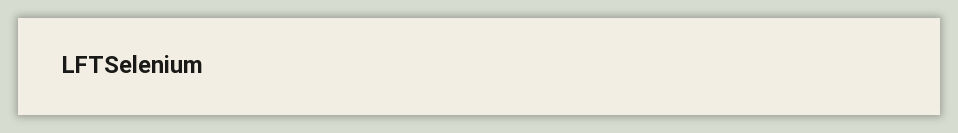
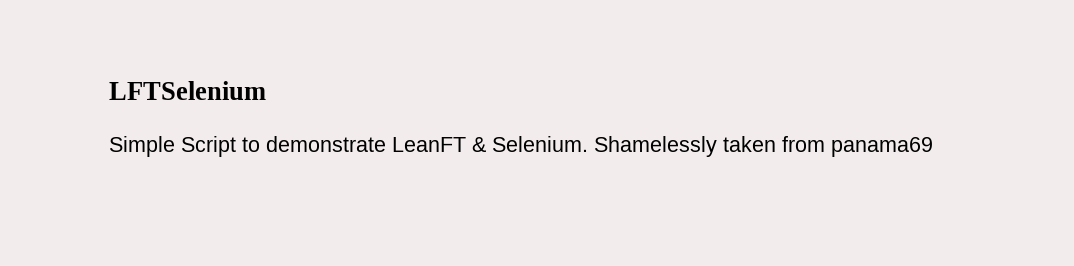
(203, 64) none -> [109,136,933,157] // Simple Script to demonstrate LeanFT & Selenium. Shamelessly taken from panama69

